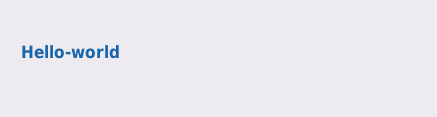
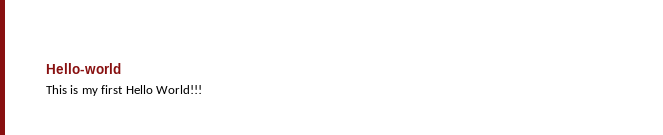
(120, 52) none -> [46,85,202,96] // This is my first Hello World!!!

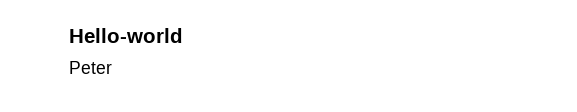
[46,85,202,96] This is my first Hello World!!! -> [69,61,112,74] Peter

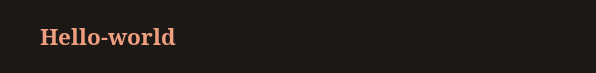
[69,61,112,74] // Peter -> (176, 36) none

